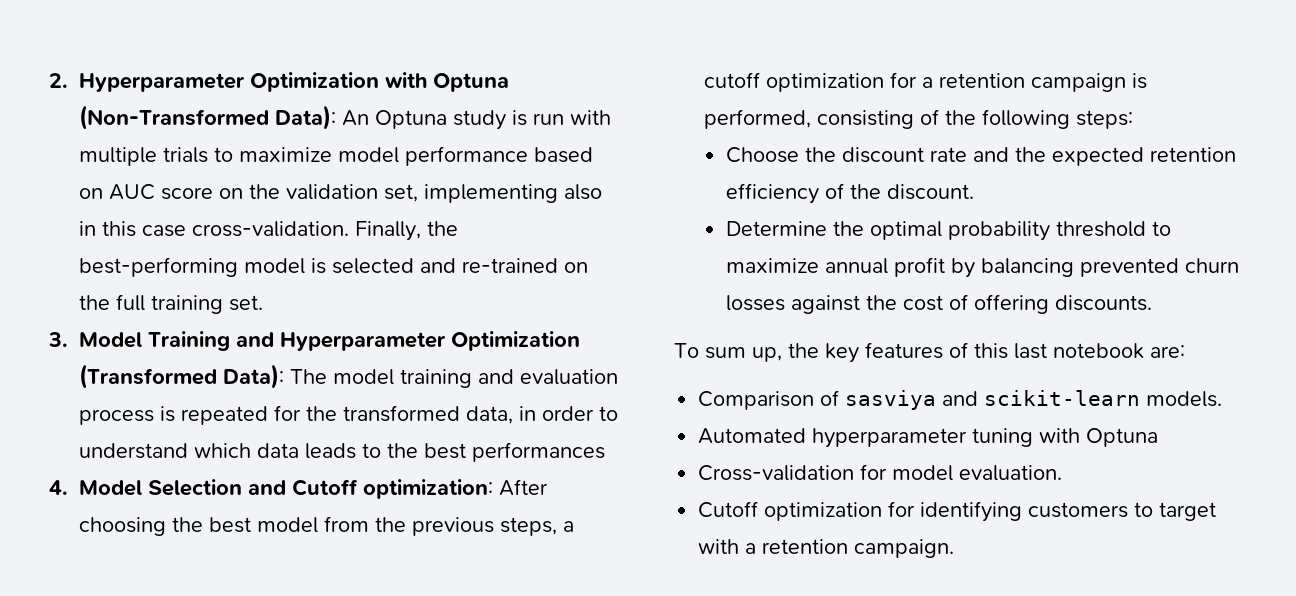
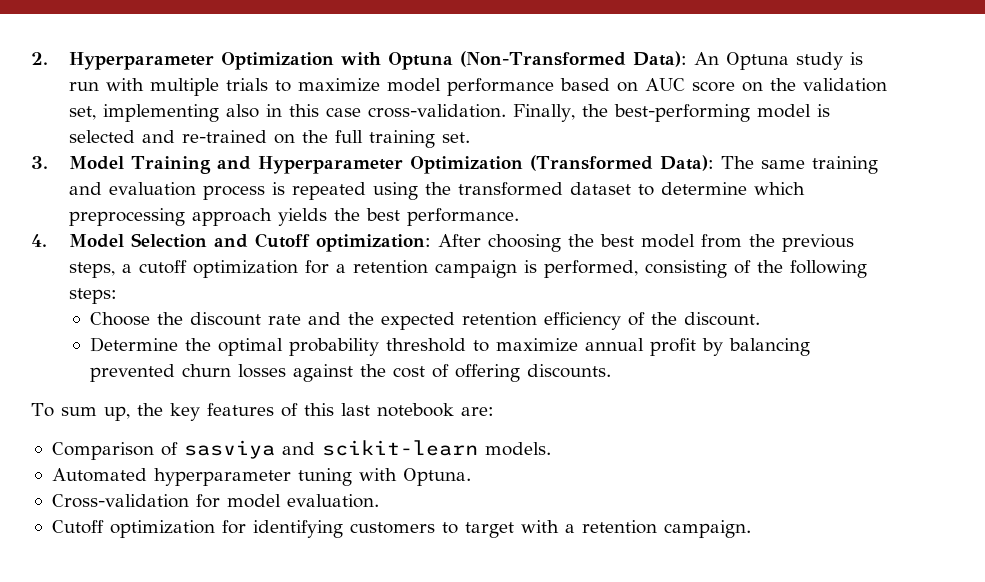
[333,369,394,385] model -> [760,160,805,169] same
[274,405,301,421] for -> [372,182,418,200] using
[466,406,618,424] [79,442,605,462] data, in order to understand which data leads to the best performances -> [569,182,805,196] [68,208,519,226] dataset to determine which preprocessing approach yields the best performance.
[1086,428,1159,447] Optuna -> [402,468,471,486] Optuna.

